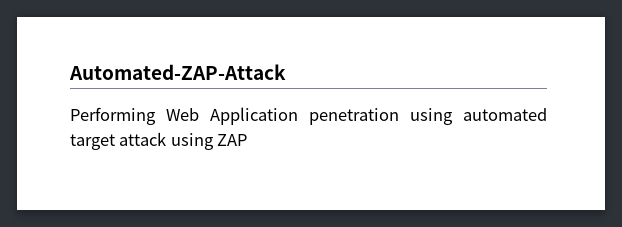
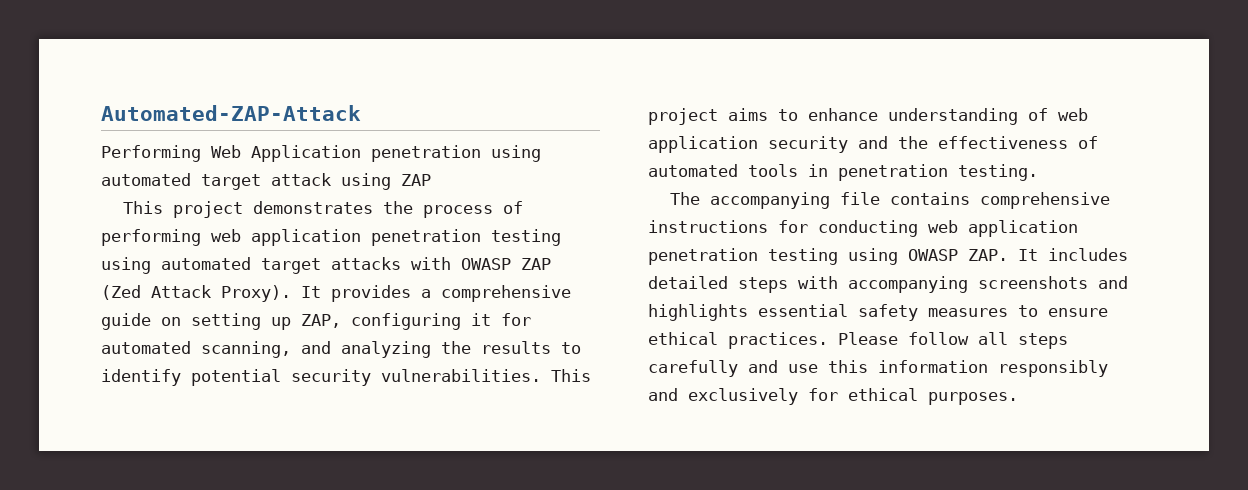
(248, 140) none -> [122,201,523,218] [101,229,561,246] [101,257,551,274] [101,285,571,302] [101,313,531,330] [101,341,581,358] [101,369,591,386] [648,108,1088,125] [648,136,1098,153] [648,164,1038,181] [669,192,1110,209] [648,220,1078,237] [648,248,1128,265] [648,276,1128,293] [648,304,1108,321] [648,332,1068,349] [648,360,1108,377] [648,388,1018,405] // This project demonstrates the process of performing web application penetration testing using automated target attacks with OWASP ZAP (Zed Attack Proxy). It provides a comprehensive guide on setting up ZAP, configuring it for automated scanning, and analyzing the results to identify potential security vulnerabilities. This project aims to enhance understanding of web application security and the effectiveness of automated tools in penetration testing. // The accompanying file contains comprehensive instructions for conducting web application penetration testing using OWASP ZAP. It includes detailed steps with accompanying screenshots and highlights essential safety measures to ensure ethical practices. Please follow all steps carefully and use this information responsibly and exclusively for ethical purposes.

